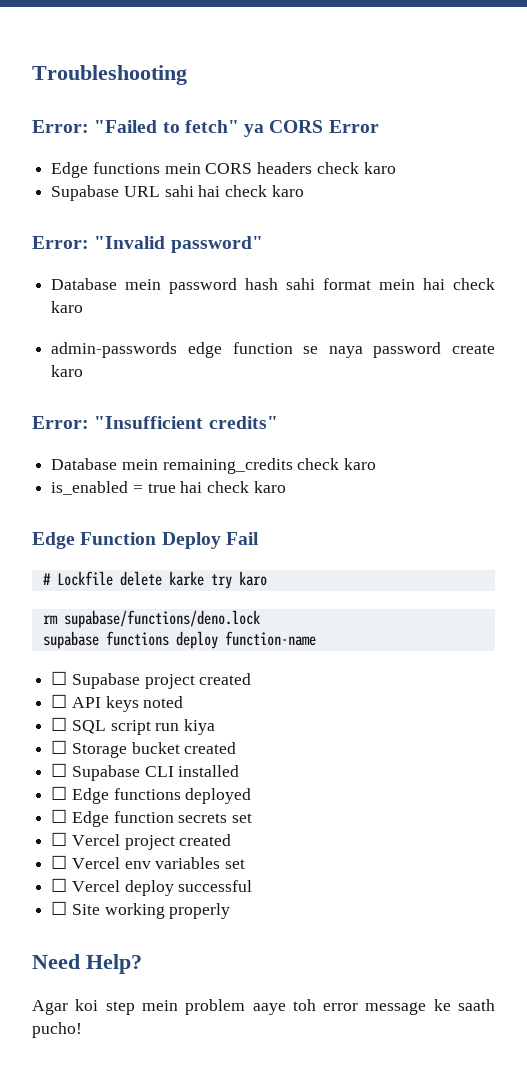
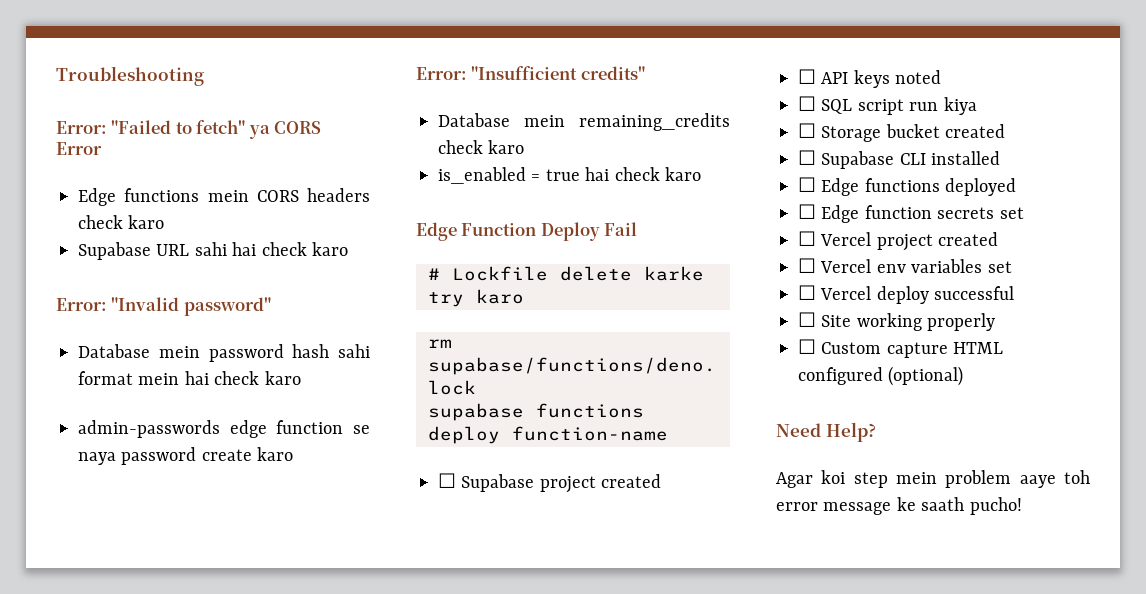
(231, 911) none -> [798,339,1004,358] [798,366,964,386] // ☐ Custom capture HTML configured (optional)

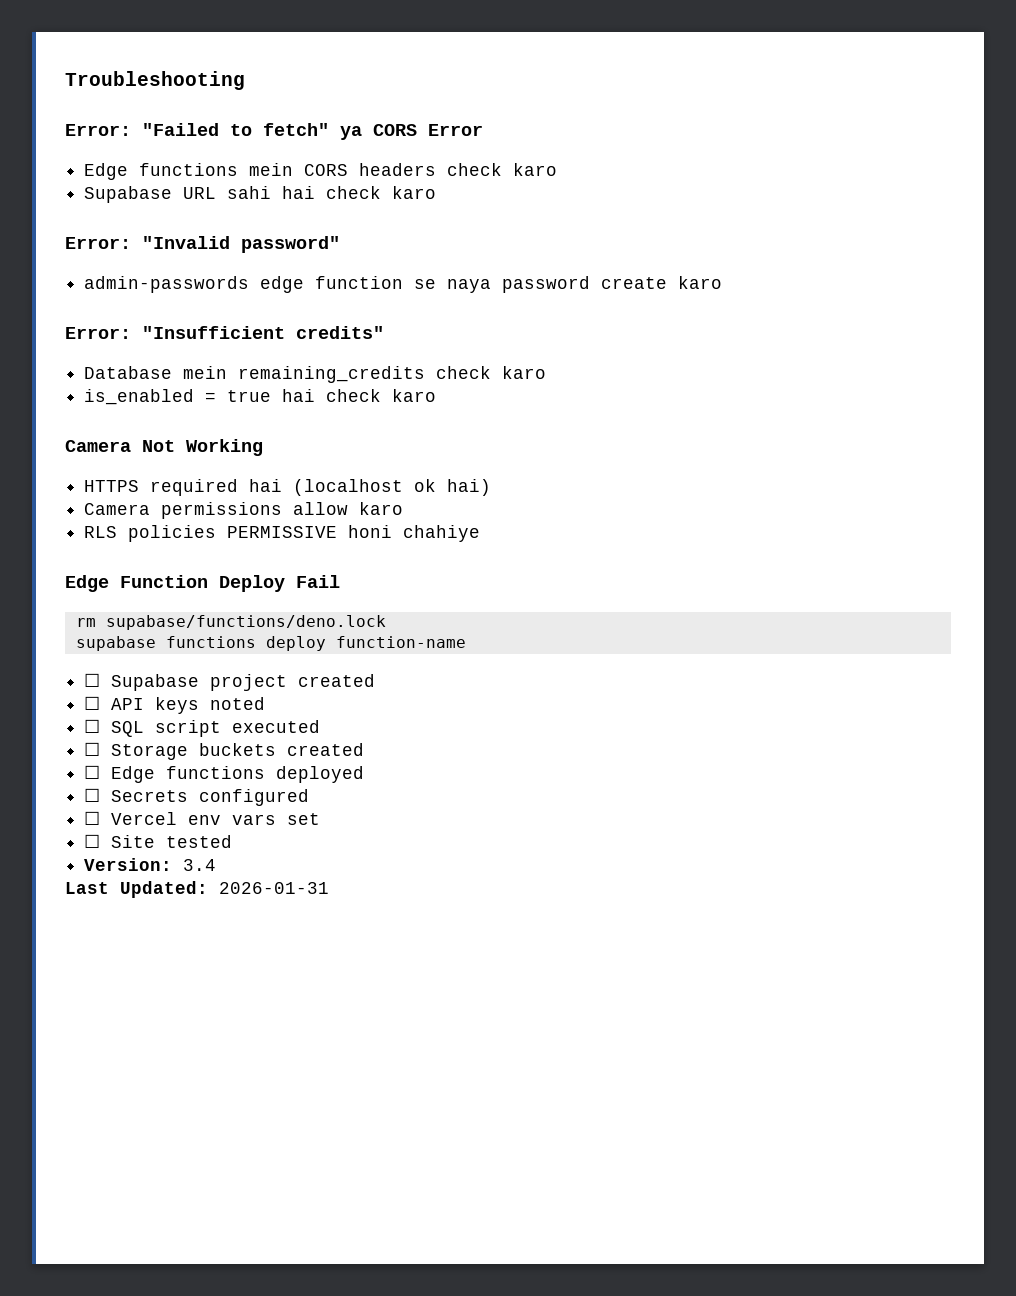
[78,344,370,362] [78,371,301,385] // Database mein password hash sahi format mein hai check karo -> (340, 244) none
[416,222,638,241] [428,266,704,281] [428,289,524,307] Edge Function Deploy Fail // # Lockfile delete karke try karo -> [65,439,263,456] [84,479,492,496] [84,502,404,519] [84,525,481,542] [65,575,340,592] Camera Not Working // HTTPS required hai (localhost ok hai) // Camera permissions allow karo // RLS policies PERMISSIVE honi chahiye // Edge Function Deploy Fail
[909,97,977,115] run kiya -> [232,720,321,733] executed
[885,124,1006,138] [798,150,1001,169] bucket created // ☐ Supabase CLI installed -> [199,743,365,756] buckets created
[821,205,1024,223] [798,231,999,251] Edge function secrets set // ☐ Vercel project created -> [111,789,310,806] Secrets configured
[911,259,1012,273] [798,285,1015,304] [798,312,996,331] [798,339,1004,358] [798,366,964,386] [776,422,876,442] [776,470,1090,488] [776,497,1022,515] variables set // ☐ Vercel deploy successful // ☐ Site working properly // ☐ Custom capture HTML configured (optional) // Need Help? // Agar koi step mein problem aaye toh error message ke saath pucho! -> [232,813,321,825] [84,834,233,848] [84,858,217,871] [65,881,329,898] vars set // ☐ Site tested // Version: 3.4 // Last Updated: 2026-01-31

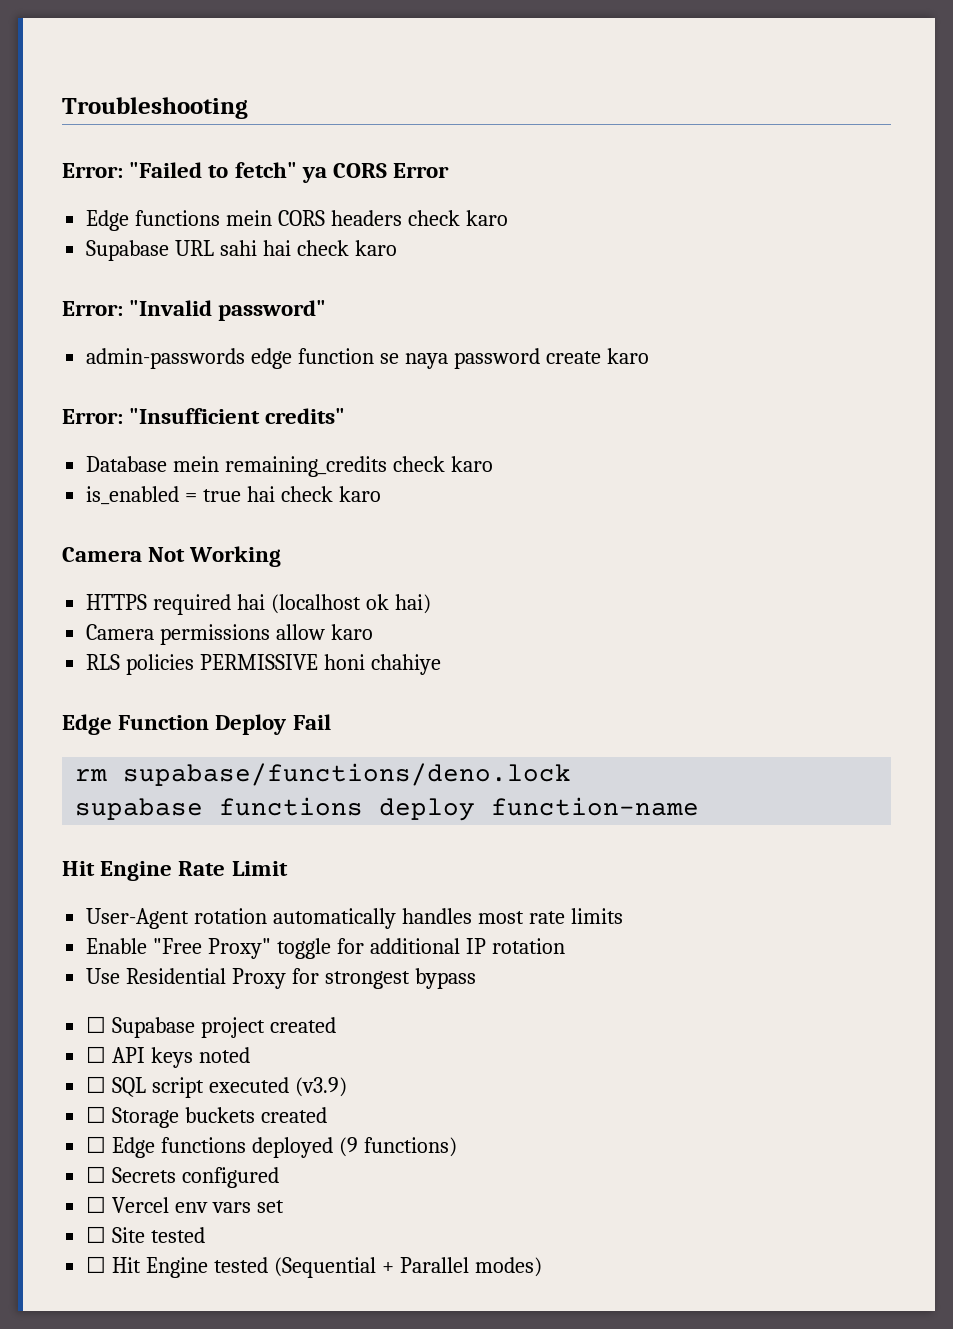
(466, 642) none -> [62,861,288,881] [86,908,623,929] [86,938,565,959] [86,968,476,989] // Hit Engine Rate Limit // User-Agent rotation automatically handles most rate limits // Enable "Free Proxy" toggle for additional IP rotation // Use Residential Proxy for strongest bypass
(321, 726) none -> [294,1077,347,1097] (v3.9)
(365, 774) none -> [338,1137,457,1157] (9 functions)
[84,858,217,871] [65,881,329,898] Version: 3.4 // Last Updated: 2026-01-31 -> [86,1256,542,1278] ☐ Hit Engine tested (Sequential + Parallel modes)

